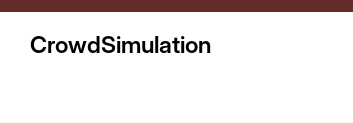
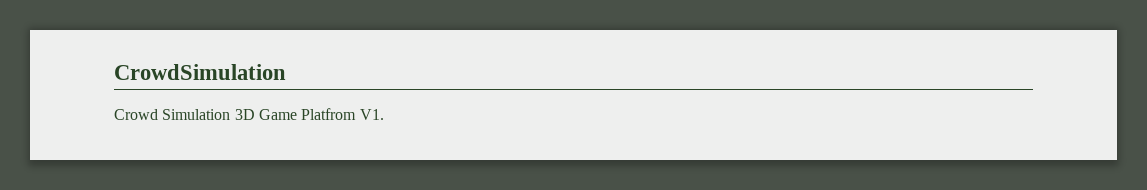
(211, 44) none -> [114,108,384,120] // Crowd Simulation 3D Game Platfrom V1.

